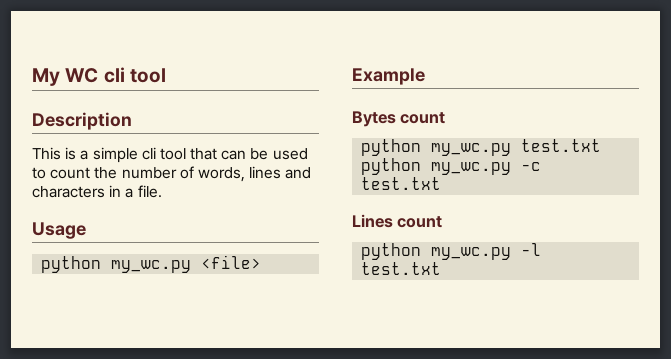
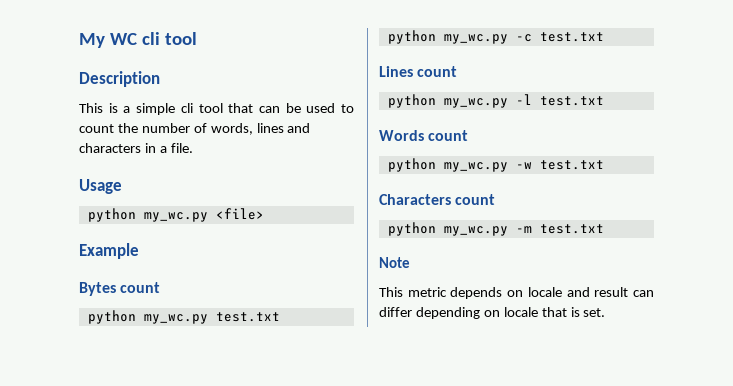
(442, 268) none -> [379,130,469,141] [387,158,604,172] [379,194,496,205] [387,222,604,236] [379,257,410,268] [379,287,654,299] [379,307,606,319] // Words count // python my_wc.py -w test.txt // Characters count // python my_wc.py -m test.txt // Note // This metric depends on locale and result can differ depending on locale that is set.

